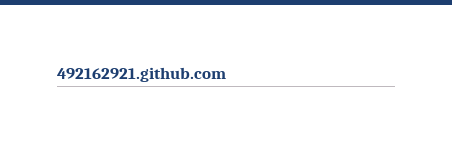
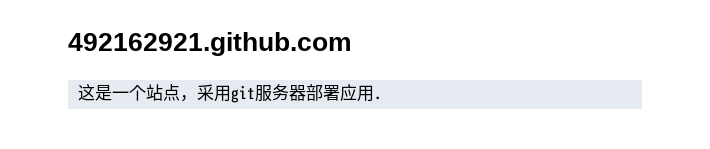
(226, 74) none -> [78,84,383,103] // 这是一个站点，采用git服务器部署应用.

